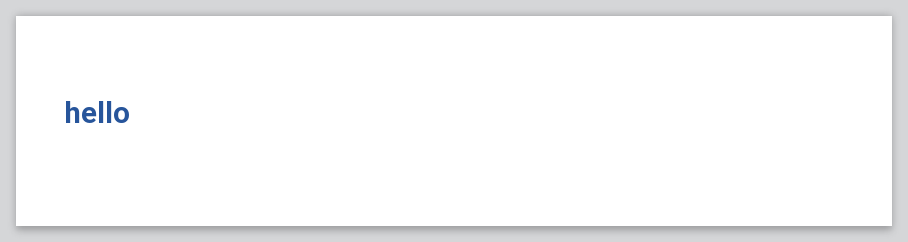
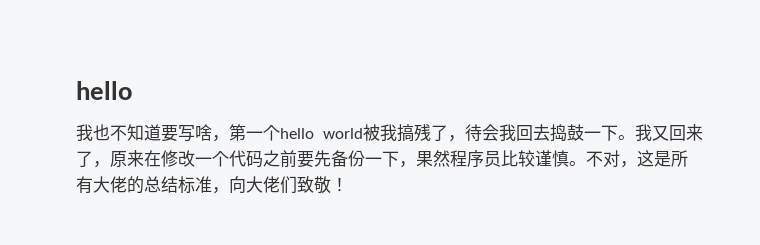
[64,101,130,123] hello -> [76,81,133,100] [76,124,703,142] [76,150,688,168] [76,176,348,194] hello // 我也不知道要写啥，第一个hello world被我搞残了，待会我回去捣鼓一下。我又回来了，原来在修改一个代码之前要先备份一下，果然程序员比较谨慎。不对，这是所有大佬的总结标准，向大佬们致敬！

